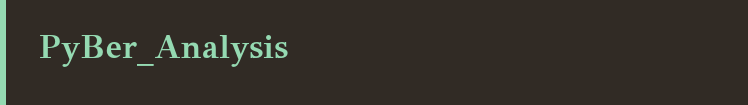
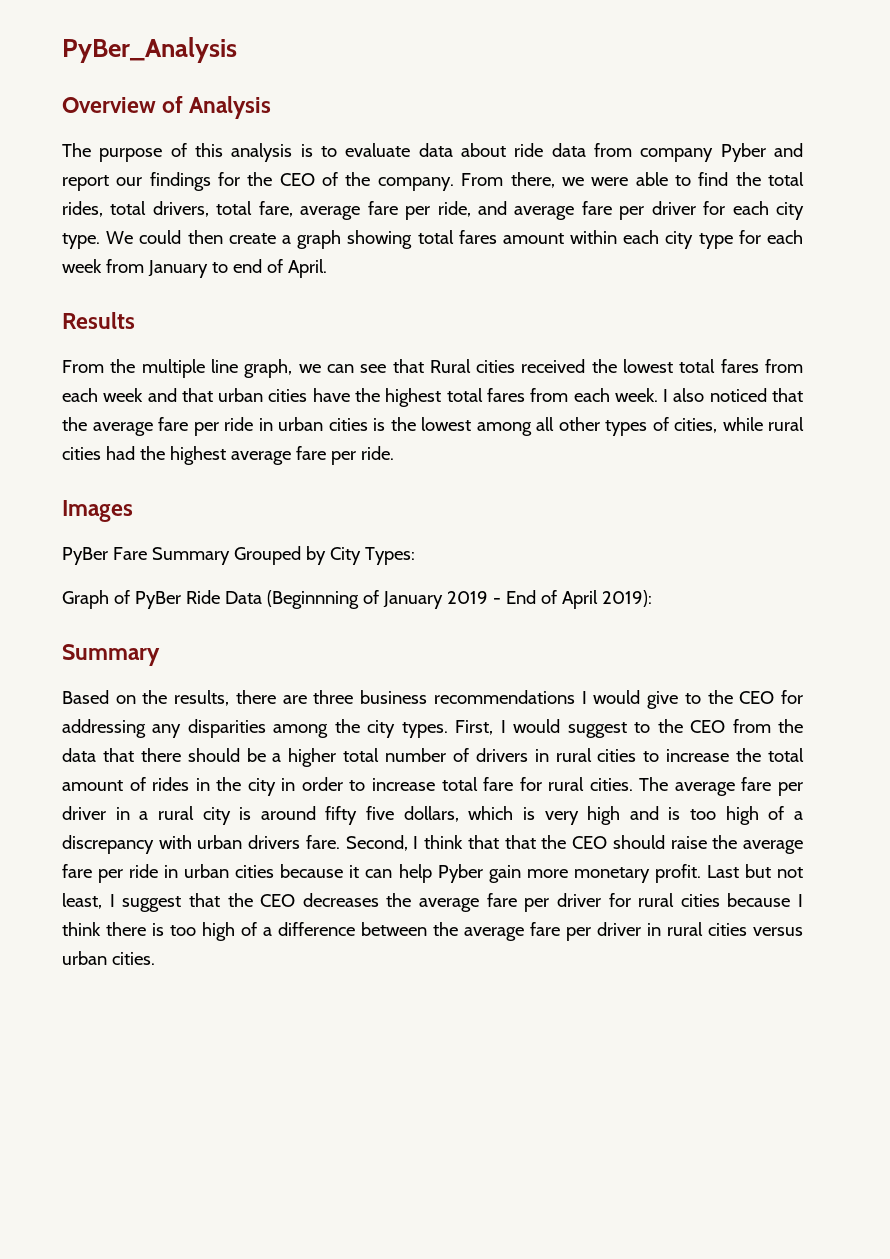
(288, 51) none -> [62,96,272,119] [62,143,804,162] [62,172,805,191] [62,201,804,220] [62,230,803,249] [62,259,327,278] [62,312,135,329] [62,359,803,378] [62,388,803,407] [62,417,804,436] [62,446,394,465] [62,500,133,522] [62,546,415,565] [62,590,652,609] [62,644,160,666] [62,690,804,709] [62,719,804,738] [62,748,804,767] [62,777,803,796] [62,806,804,825] [62,835,804,854] [62,864,803,883] [62,893,803,912] [62,922,803,941] [62,951,155,965] // Overview of Analysis // The purpose of this analysis is to evaluate data about ride data from company Pyber and report our findings for the CEO of the company. From there, we were able to find the total rides, total drivers, total fare, average fare per ride, and average fare per driver for each city type. We could then create a graph showing total fares amount within each city type for each week from January to end of April. // Results // From the multiple line graph, we can see that Rural cities received the lowest total fares from each week and that urban cities have the highest total fares from each week. I also noticed that the average fare per ride in urban cities is the lowest among all other types of cities, while rural cities had the highest average fare per ride. // Images // PyBer Fare Summary Grouped by City Types: // Graph of PyBer Ride Data (Beginnning of January 2019 - End of April 2019): // Summary // Based on the results, there are three business recommendations I would give to the CEO for addressing any disparities among the city types. First, I would suggest to the CEO from the data that there should be a higher total number of drivers in rural cities to increase the total amount of rides in the city in order to increase total fare for rural cities. The average fare per driver in a rural city is around fifty five dollars, which is very high and is too high of a discrepancy with urban drivers fare. Second, I think that that the CEO should raise the average fare per ride in urban cities because it can help Pyber gain more monetary profit. Last but not least, I suggest that the CEO decreases the average fare per driver for rural cities because I think there is too high of a difference between the average fare per driver in rural cities versus urban cities.

